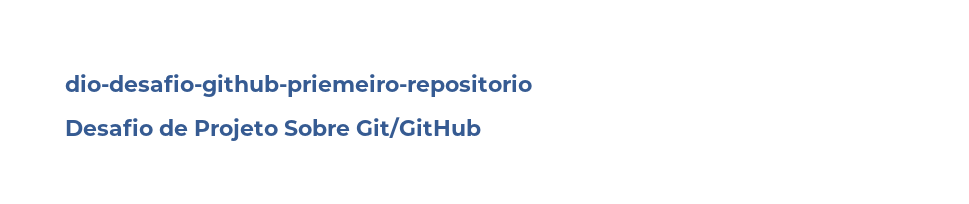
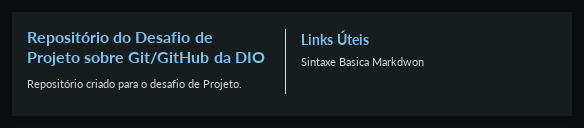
[65,74,532,97] dio-desafio-github-priemeiro-repositorio // -> [27,32,132,46] Repositório do
[284,117,481,138] Sobre Git/GitHub -> [84,52,265,64] [27,79,242,90] [301,30,369,45] [301,57,424,66] sobre Git/GitHub da DIO // Repositório criado para o desafio de Projeto. // Links Úteis // Sintaxe Basica Markdwon

